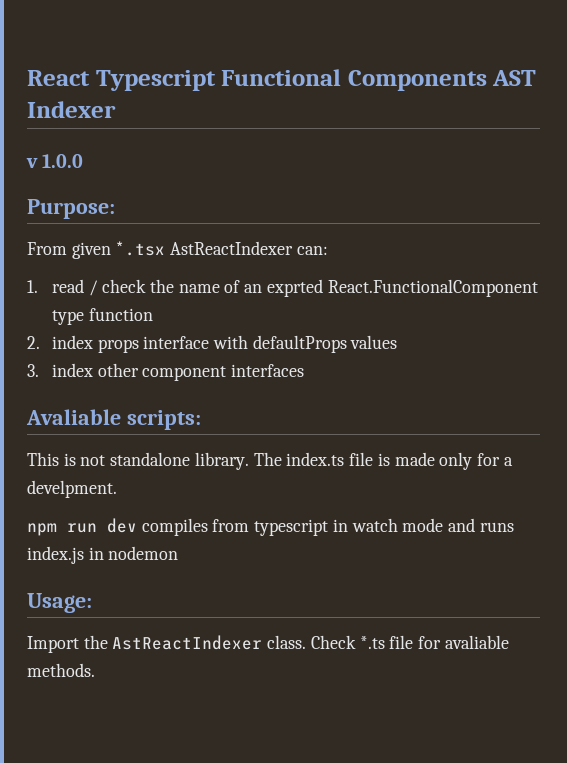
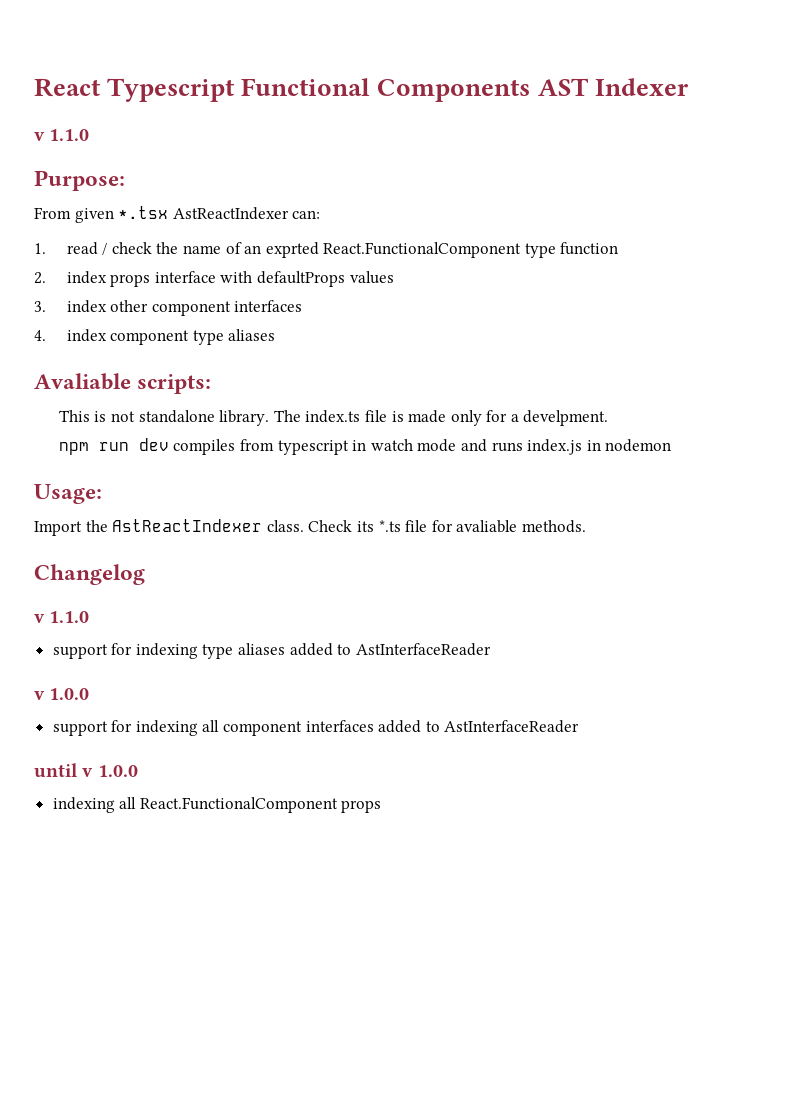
[42,154,84,168] 1.0.0 -> [49,129,90,141] 1.1.0
(305, 370) none -> [34,329,276,345] // 4. index component type aliases
(356, 642) none -> [356,521,374,532] its
(95, 670) none -> [34,564,145,585] [34,611,90,623] [52,643,491,659] [34,688,90,700] [52,720,580,736] [34,763,138,778] [52,797,382,813] // Changelog // v 1.1.0 // support for indexing type aliases added to AstInterfaceReader // v 1.0.0 // support for indexing all component interfaces added to AstInterfaceReader // until v 1.0.0 // indexing all React.FunctionalComponent props

